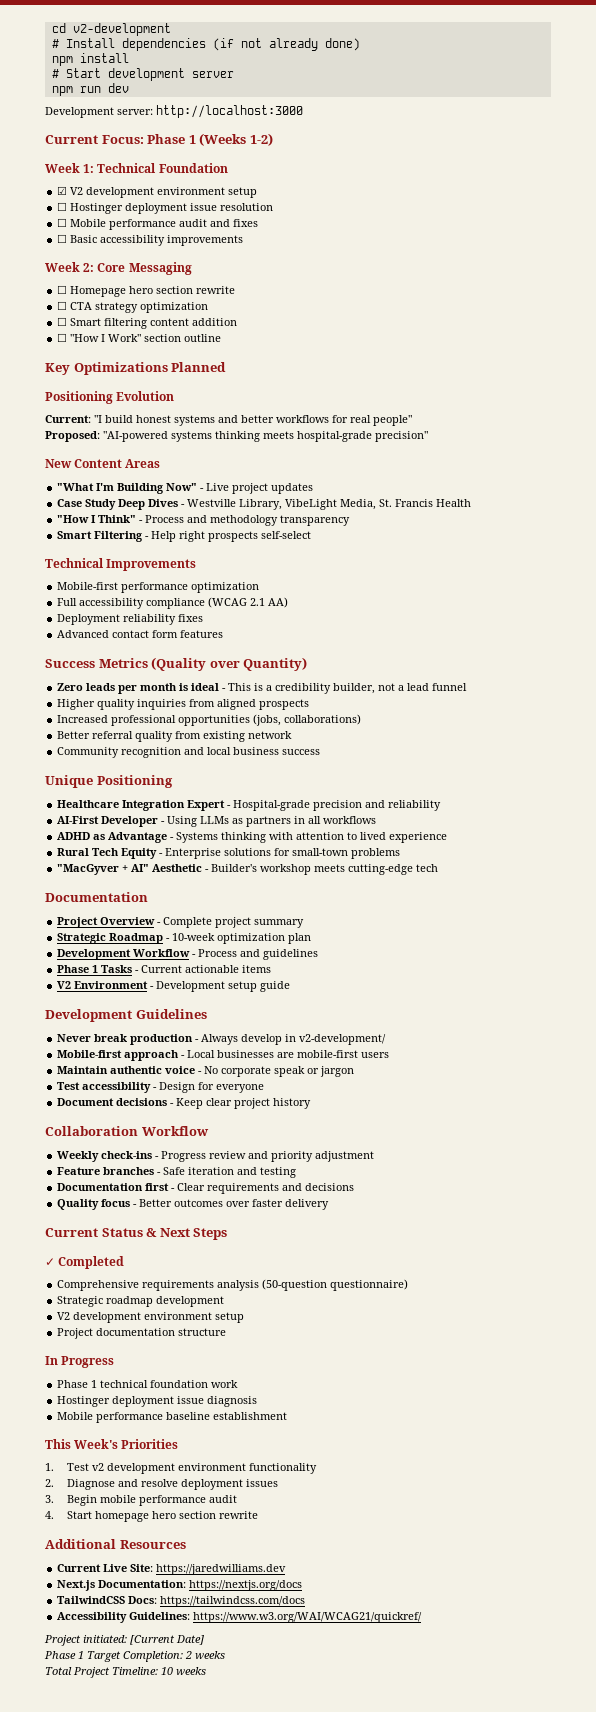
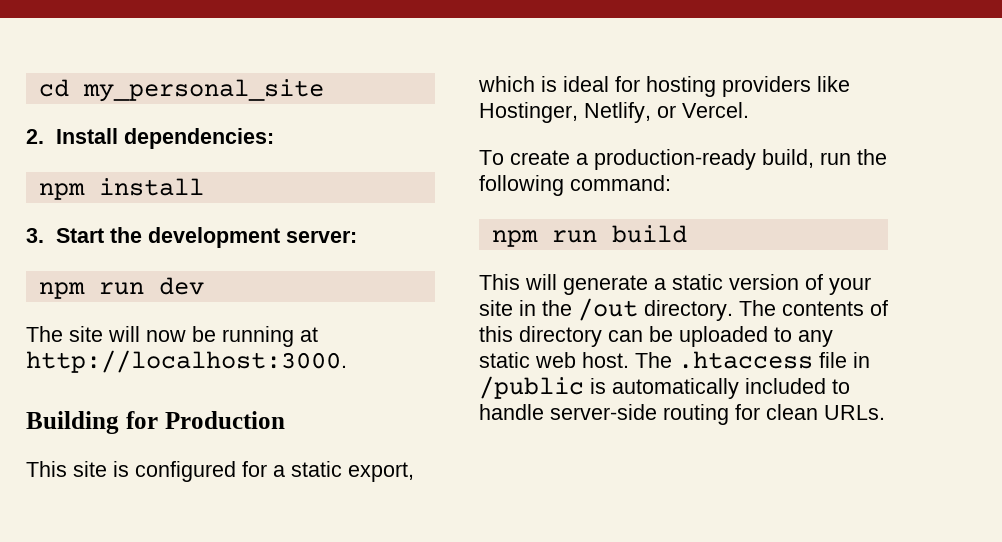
[72,23,171,36] [51,38,360,51] [51,53,129,66] [51,68,234,81] [51,83,129,96] [45,105,303,118] [45,133,273,146] [45,163,228,173] [57,186,258,198] [57,202,274,214] [57,218,259,230] [57,234,244,246] [45,262,192,275] [57,285,236,297] [57,301,209,313] [57,317,238,329] [57,333,222,342] [45,362,227,375] [45,391,175,404] [45,415,412,426] [45,431,428,442] [45,459,161,468] [57,483,314,494] [57,499,472,510] [57,515,351,526] [57,531,312,542] [45,558,197,571] [57,582,260,593] [57,597,289,609] [57,614,204,625] [57,630,224,638] [45,657,308,671] [57,683,468,694] [57,699,310,710] [57,714,362,726] [57,731,293,742] [57,747,321,758] [45,775,173,788] [57,800,442,811] [57,816,377,827] [57,832,448,843] [57,848,401,859] [57,864,439,875] [45,892,148,902] [57,917,305,928] [57,933,312,944] [57,949,319,960] [57,965,272,973] [57,981,291,992] [45,1009,207,1022] [57,1034,387,1045] [57,1050,390,1061] [57,1066,355,1077] [57,1082,265,1093] [57,1098,312,1109] [45,1126,209,1136] [57,1151,375,1162] [57,1167,297,1178] [57,1183,355,1194] [57,1199,330,1210] [45,1228,228,1240] [45,1256,125,1269] [57,1279,409,1291] [57,1296,225,1307] [57,1312,245,1323] [57,1328,227,1339] [45,1356,115,1368] [57,1380,239,1388] [57,1396,258,1407] [57,1412,288,1423] [45,1439,179,1449] [45,1463,317,1474] [45,1479,278,1490] [45,1495,237,1506] [45,1511,258,1522] [45,1539,186,1549] [57,1564,287,1575] [57,1580,303,1591] [57,1596,306,1607] [57,1612,423,1623] [44,1635,204,1646] [44,1651,225,1662] [45,1667,206,1678] v2-development // # Install dependencies (if not already done) // npm install // # Start development server // npm run dev // Development server: http://localhost:3000 // Current Focus: Phase 1 (Weeks 1-2) // Week 1: Technical Foundation // ☑ V2 development environment setup // ☐ Hostinger deployment issue resolution // ☐ Mobile performance audit and fixes // ☐ Basic accessibility improvements // Week 2: Core Messaging // ☐ Homepage hero section rewrite // ☐ CTA strategy optimization // ☐ Smart filtering content addition // ☐ "How I Work" section outline // Key Optimizations Planned // Positioning Evolution // Current: "I build honest systems and better workflows for real people" // Proposed: "AI-powered systems thinking meets hospital-grade precision" // New Content Areas // "What I'm Building Now" - Live project updates // Case Study Deep Dives - Westville Library, VibeLight Media, St. Francis Health // "How I Think" - Process and methodology transparency // Smart Filtering - Help right prospects self-select // Technical Improvements // Mobile-first performance optimization // Full accessibility compliance (WCAG 2.1 AA) // Deployment reliability fixes // Advanced contact form features // Success Metrics (Quality over Quantity) // Zero leads per month is ideal - This is a credibility builder, not a lead funnel // Higher quality inquiries from aligned prospects // Increased professional opportunities (jobs, collaborations) // Better referral quality from existing network // Community recognition and local business success // Unique Positioning // Healthcare Integration Expert - Hospital-grade precision and reliability // AI-First Developer - Using LLMs as partners in all workflows // ADHD as Advantage - Systems thinking with attention to lived experience // Rural Tech Equity - Enterprise solutions for small-town problems // "MacGyver + AI" Aesthetic - Builder's workshop meets cutting-edge tech // Documentation // Project Overview - Complete project summary // Strategic Roadmap - 10-week optimization plan // Development Workflow - Process and guidelines // Phase 1 Tasks - Current actionable items // V2 Environment - Development setup guide // Development Guidelines // Never break production - Always develop in v2-development/ // Mobile-first approach - Local businesses are mobile-first users // Maintain authentic voice - No corporate speak or jargon // Test accessibility - Design for everyone // Document decisions - Keep clear project history // Collaboration Workflow // Weekly check-ins - Progress review and priority adjustment // Feature branches - Safe iteration and testing // Documentation first - Clear requirements and decisions // Quality focus - Better outcomes over faster delivery // Current Status & Next Steps // ✓ Completed // Comprehensive requirements analysis (50-question questionnaire) // Strategic roadmap development // V2 development environment setup // Project documentation structure // In Progress // Phase 1 technical foundation work // Hostinger deployment issue diagnosis // Mobile performance baseline establishment // This Week's Priorities // 1. Test v2 development environment functionality // 2. Diagnose and resolve deployment issues // 3. Begin mobile performance audit // 4. Start homepage hero section rewrite // Additional Resources // Current Live Site: https://jaredwilliams.dev // Next.js Documentation: https://nextjs.org/docs // TailwindCSS Docs: https://tailwindcss.com/docs // Accessibility Guidelines: https://www.w3.org/WAI/WCAG21/quickref/ // Project initiated: [Current Date] // Phase 1 Target Completion: 2 weeks // Total Project Timeline: 10 weeks -> [82,79,324,102] [26,128,274,149] [38,178,204,200] [26,227,357,248] [38,277,204,299] [26,326,318,347] [26,350,347,373] [26,411,285,434] [26,461,414,482] [478,76,850,97] [479,102,749,123] [479,149,887,170] [479,175,671,196] [491,225,687,247] [479,274,871,295] [479,298,888,321] [479,326,833,347] [479,351,870,369] [479,376,850,399] [479,404,885,425] my_personal_site // 2. Install dependencies: // npm install // 3. Start the development server: // npm run dev // The site will now be running at http://localhost:3000. // Building for Production // This site is configured for a static export, which is ideal for hosting providers like Hostinger, Netlify, or Vercel. // To create a production-ready build, run the following command: // npm run build // This will generate a static version of your site in the /out directory. The contents of this directory can be uploaded to any static web host. The .htaccess file in /public is automatically included to handle server-side routing for clean URLs.

